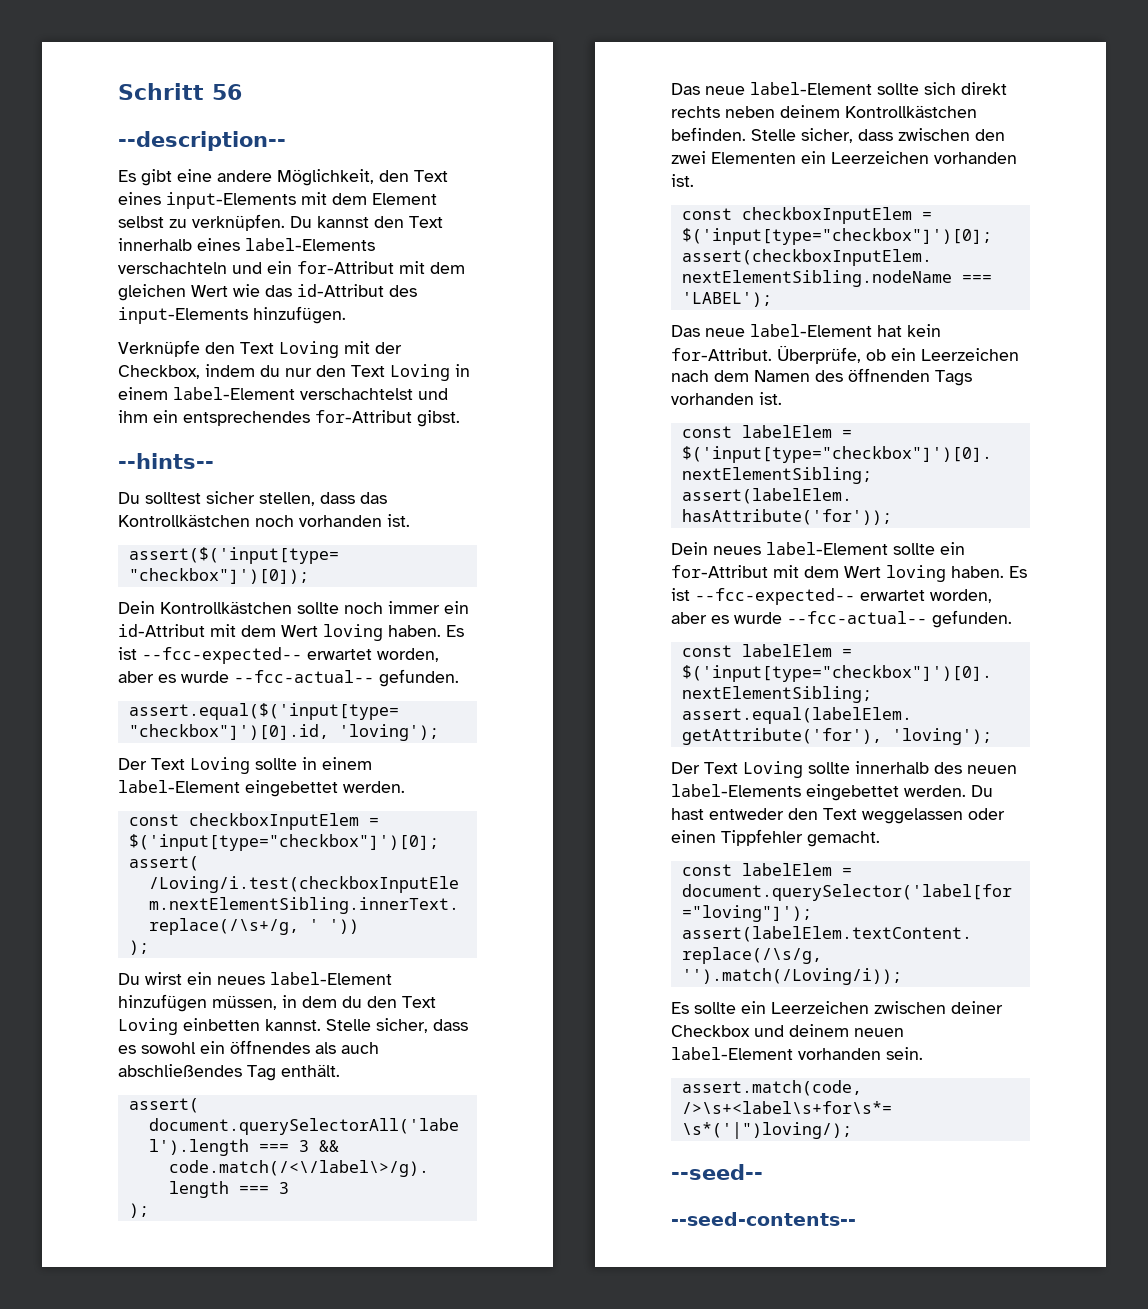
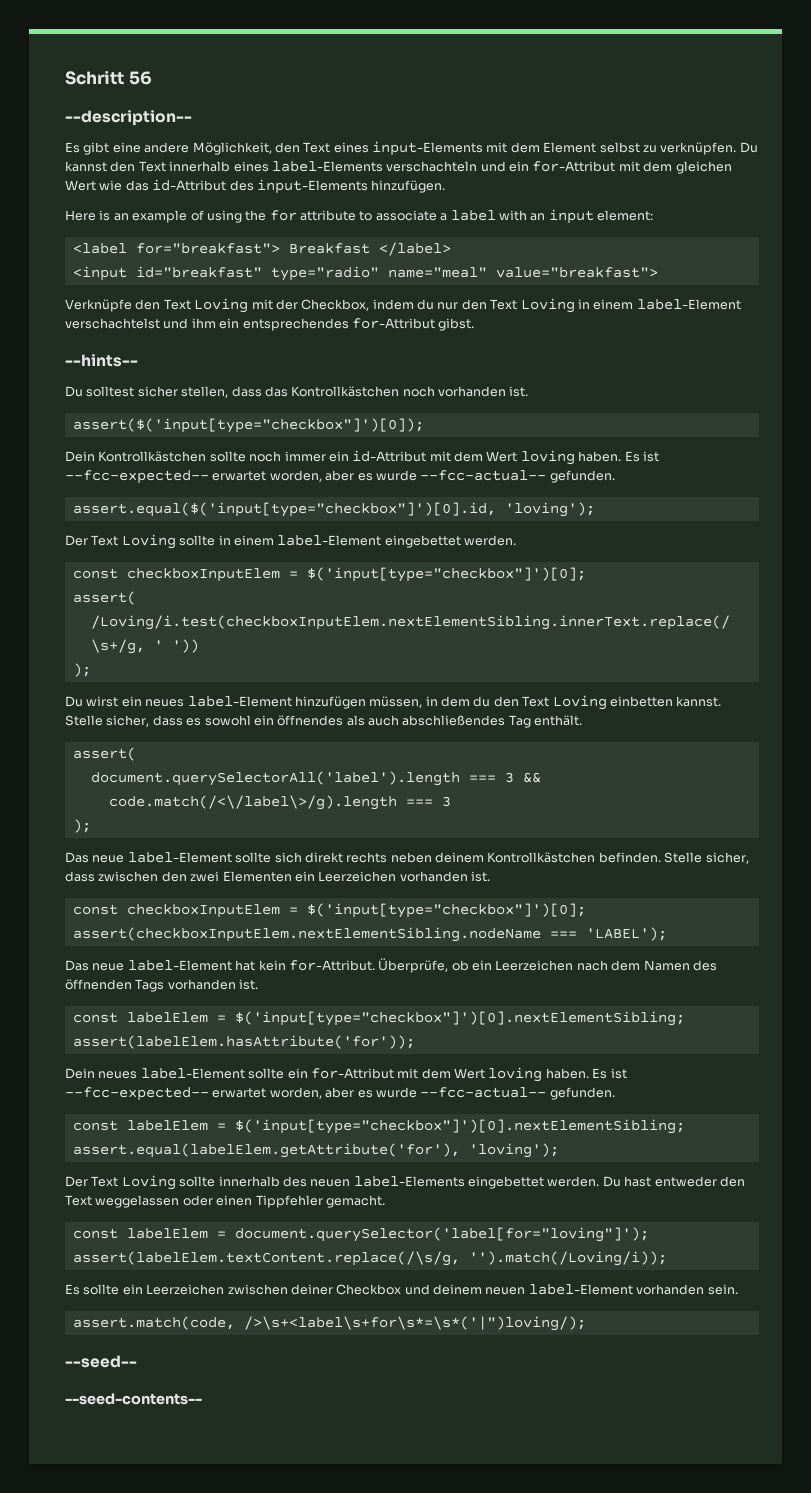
(346, 315) none -> [65,209,653,224] [72,242,451,256] [72,266,658,281] // Here is an example of using the for attribute to associate a label with an input element: // <label for="breakfast"> Breakfast </label> // <input id="breakfast" type="radio" name="meal" value="breakfast">

